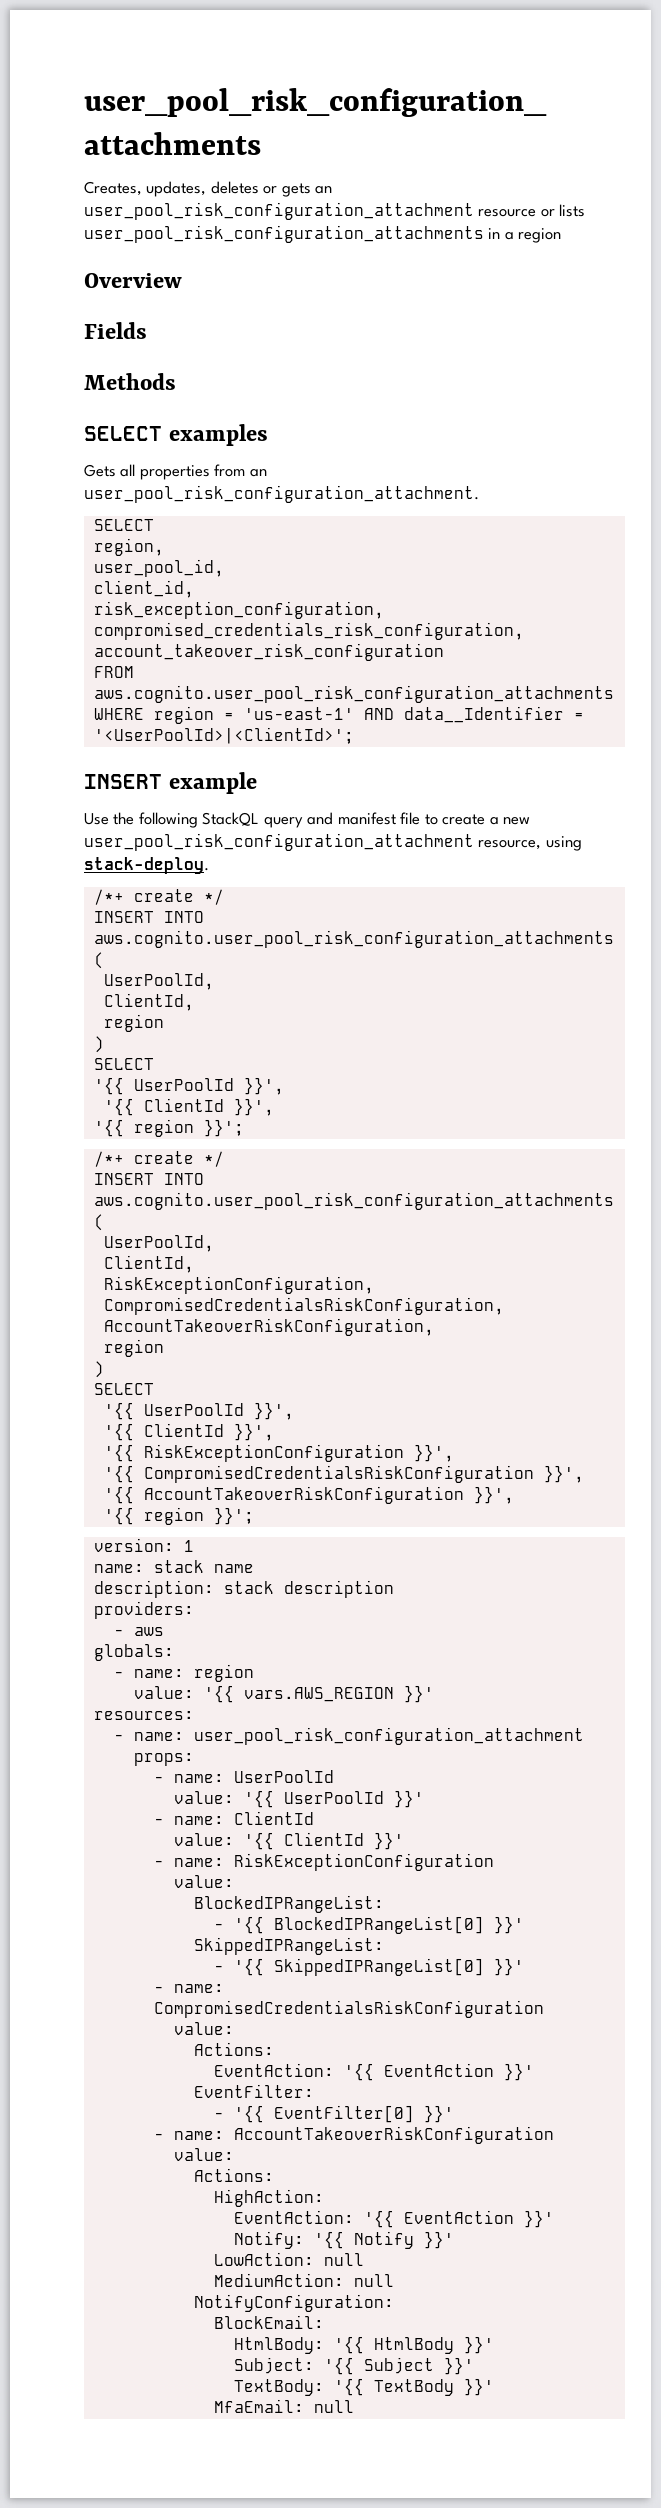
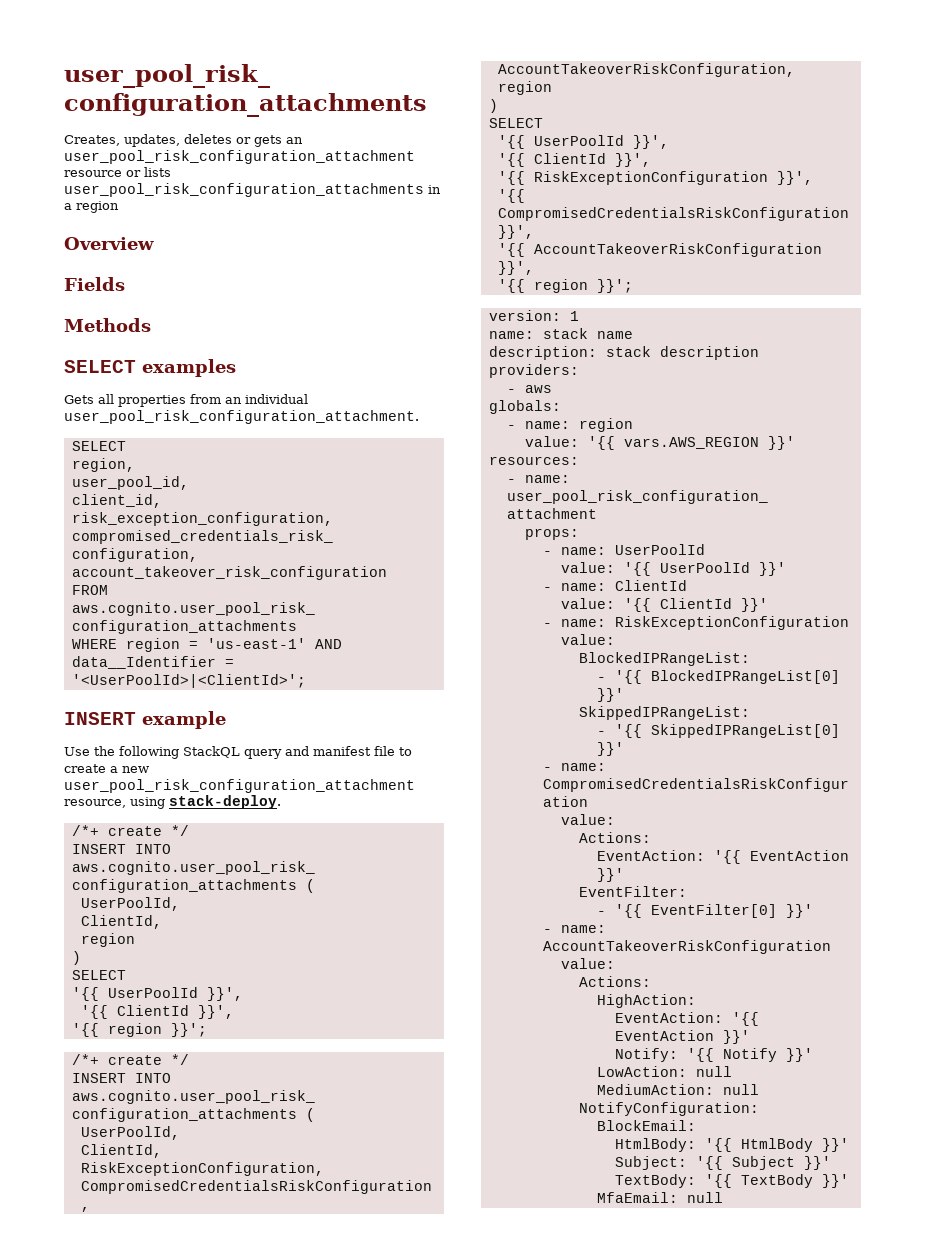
(267, 473) none -> [245,394,308,404] individual

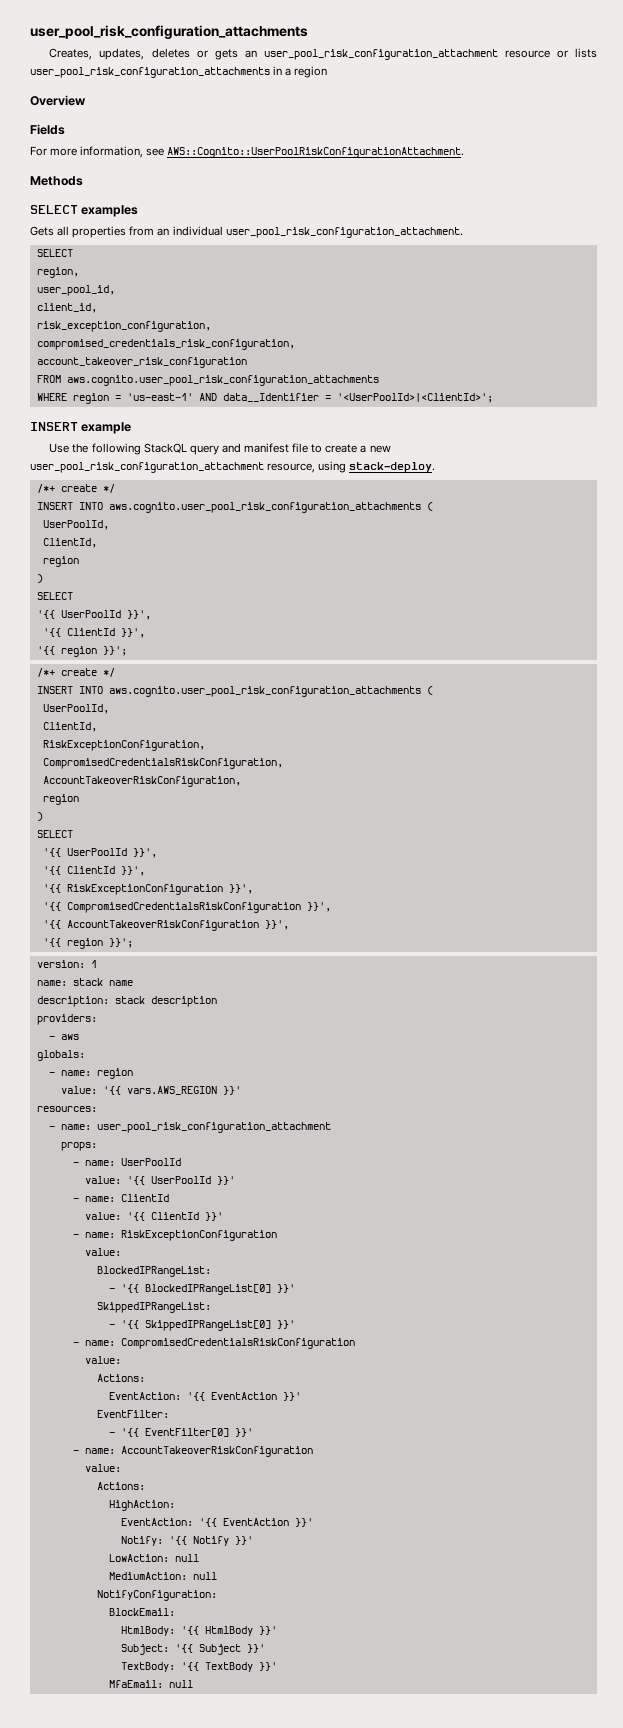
(125, 284) none -> [30,146,465,158] // For more information, see AWS::Cognito::UserPoolRiskConfigurationAttachment.

